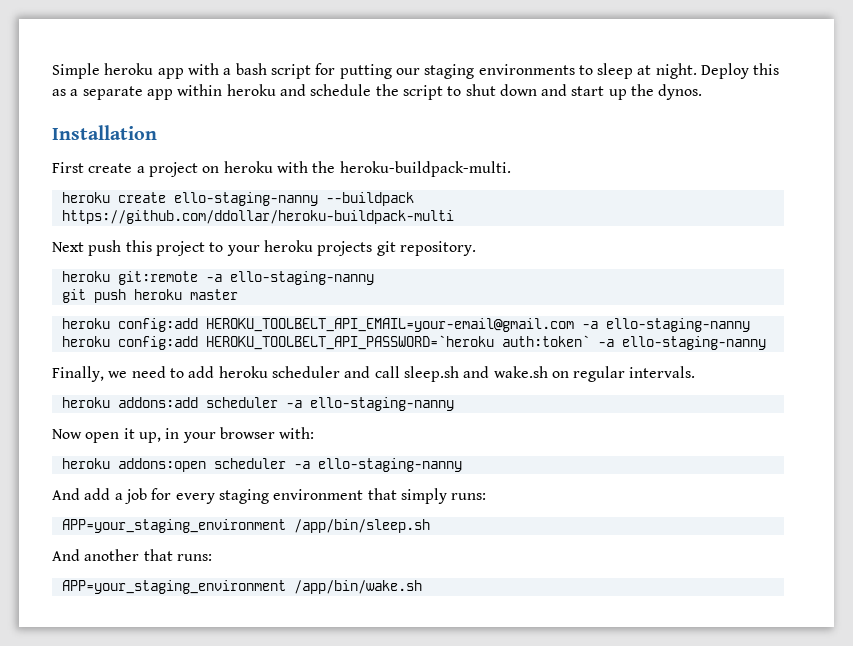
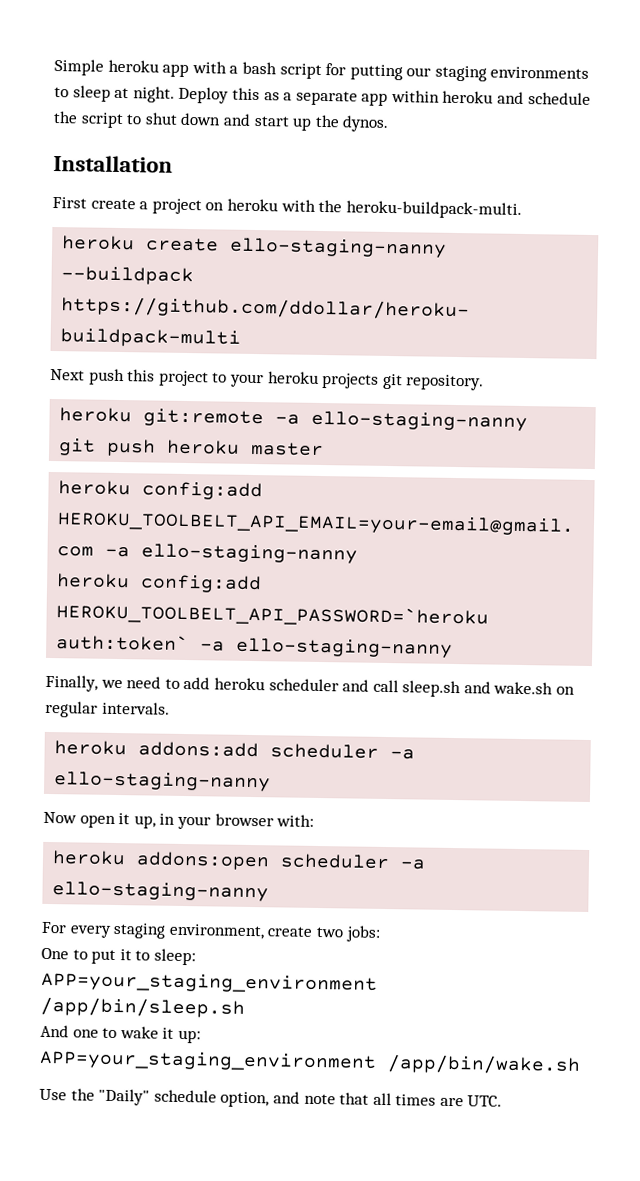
[52,488,487,504] [61,519,430,533] [52,549,212,561] [61,580,422,594] And add a job for every staging environment that simply runs: // APP=your_staging_environment /app/bin/sleep.sh // And another that runs: // APP=your_staging_environment /app/bin/wake.sh -> [41,921,381,942] [41,947,196,966] [41,971,378,994] [40,996,245,1018] [40,1024,201,1044] [39,1049,581,1075] [39,1088,503,1108] For every staging environment, create two jobs: // One to put it to sleep: // APP=your_staging_environment /app/bin/sleep.sh // And one to wake it up: // APP=your_staging_environment /app/bin/wake.sh // Use the "Daily" schedule option, and note that all times are UTC.

